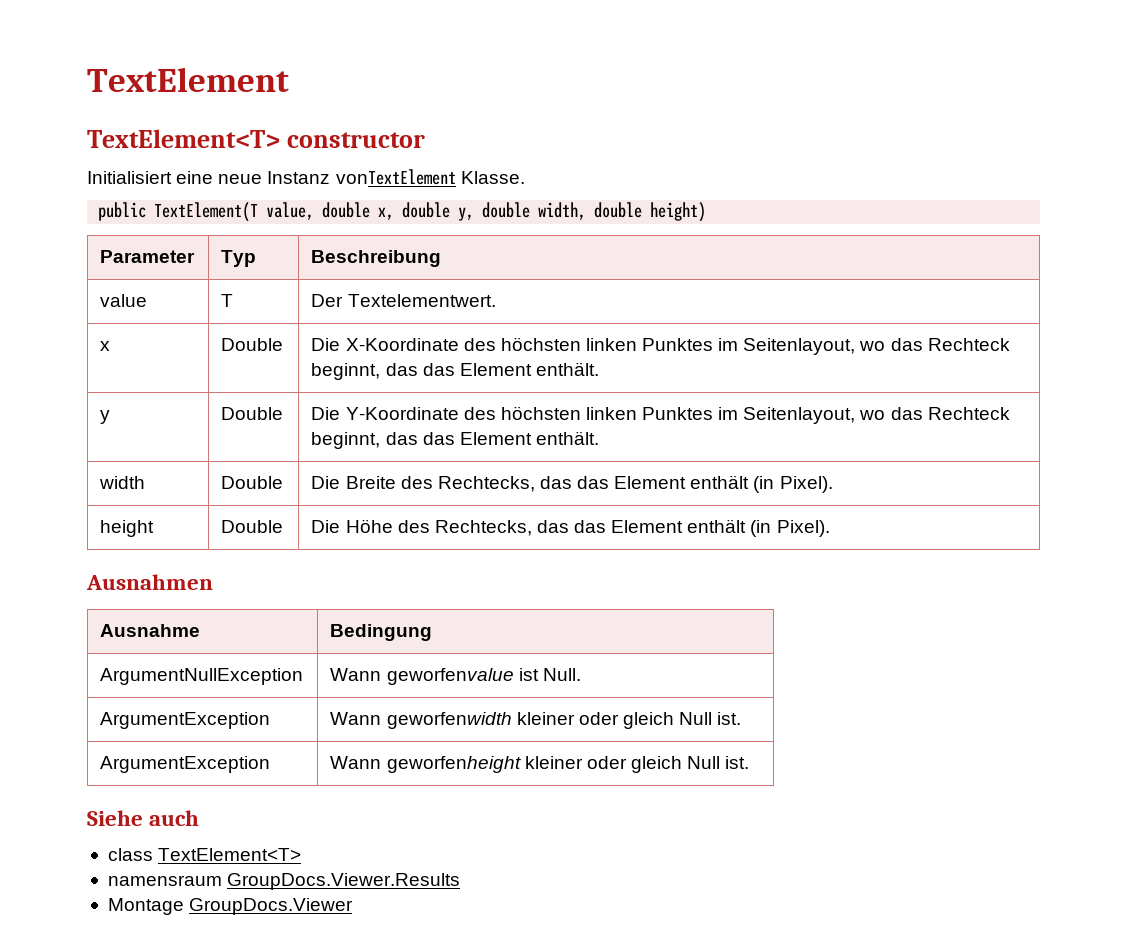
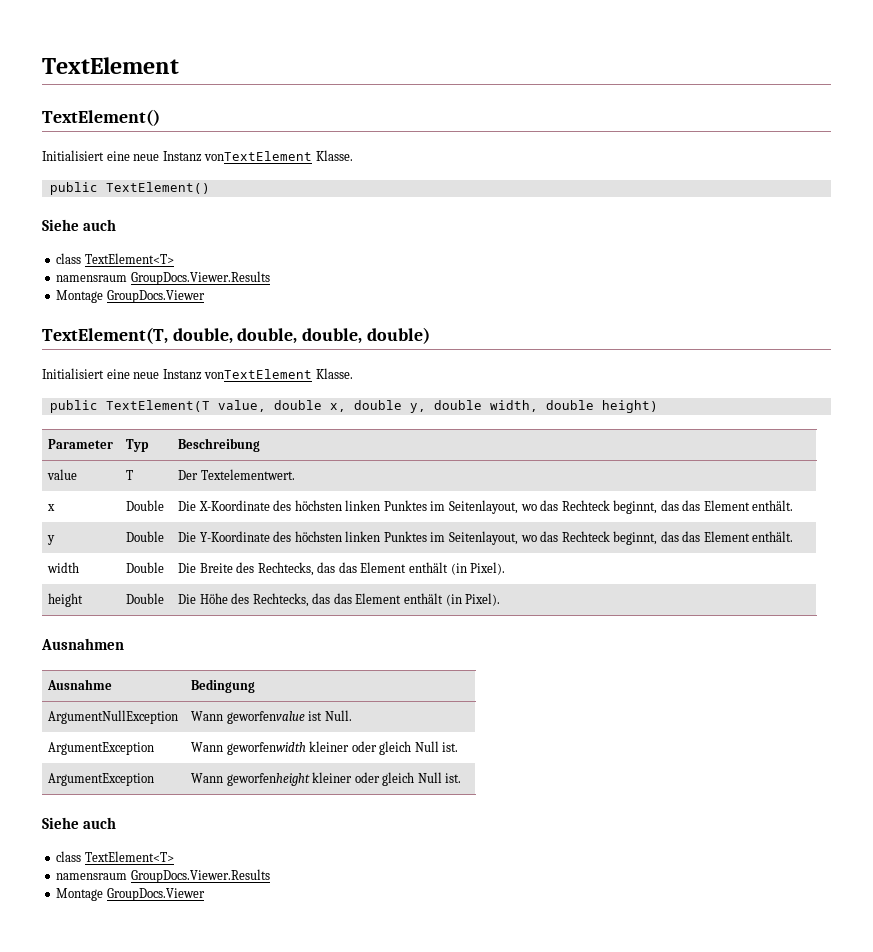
[87,129,426,148] TextElement<T> constructor -> [42,109,160,126] [42,150,353,162] [49,182,210,195] [42,219,117,231] [56,253,174,264] [56,271,270,285] [56,290,205,303] [42,327,430,344] TextElement() // Initialisiert eine neue Instanz vonTextElement Klasse. // public TextElement() // Siehe auch // class TextElement<T> // namensraum GroupDocs.Viewer.Results // Montage GroupDocs.Viewer // TextElement(T, double, double, double, double)

